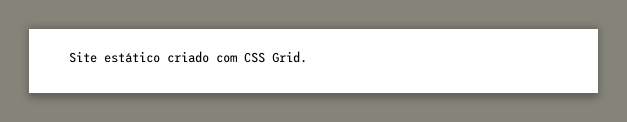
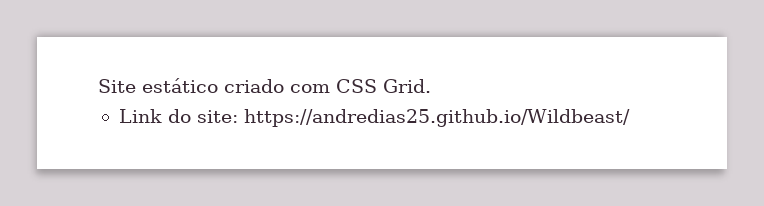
(307, 57) none -> [118,109,630,127] // Link do site: https://andredias25.github.io/Wildbeast/

